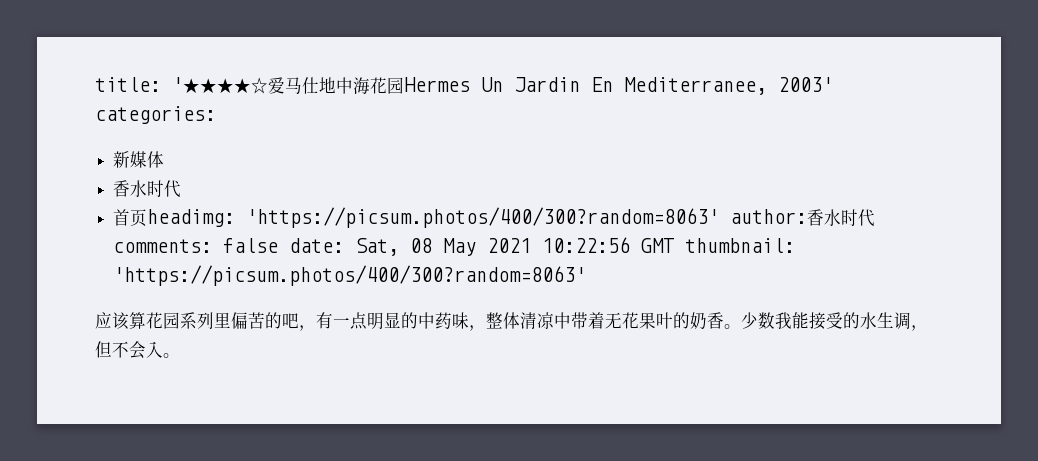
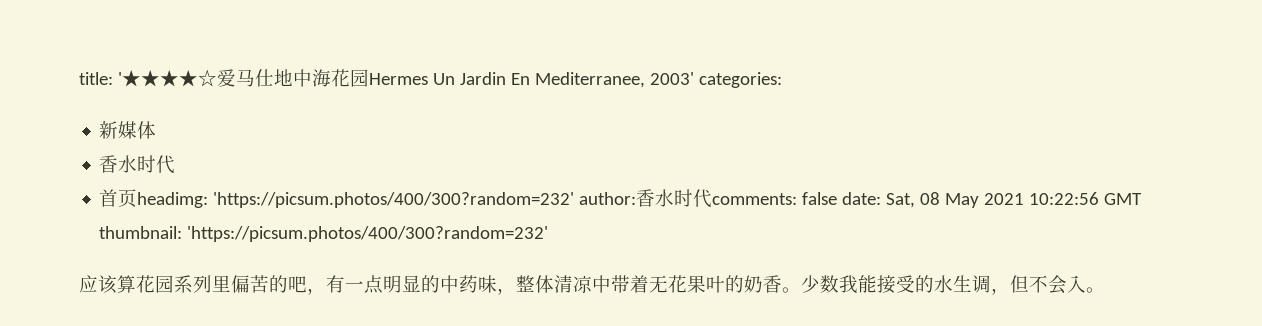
[246,207,720,228] 'https://picsum.photos/400/300?random=8063' -> [213,192,575,208] 'https://picsum.photos/400/300?random=232'
[113,265,587,286] 'https://picsum.photos/400/300?random=8063' -> [187,226,549,242] 'https://picsum.photos/400/300?random=232'

